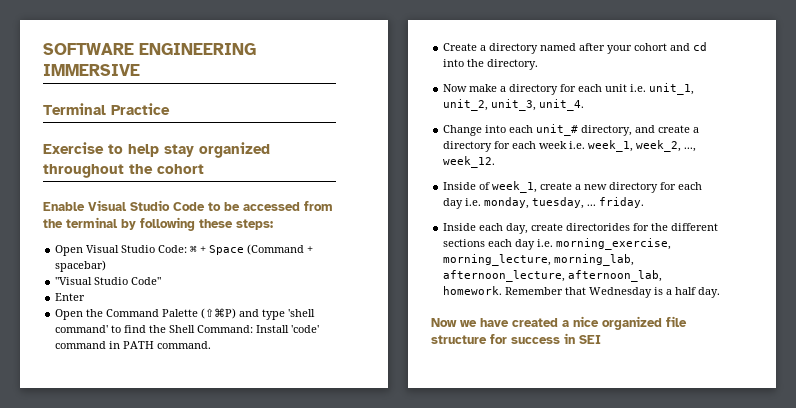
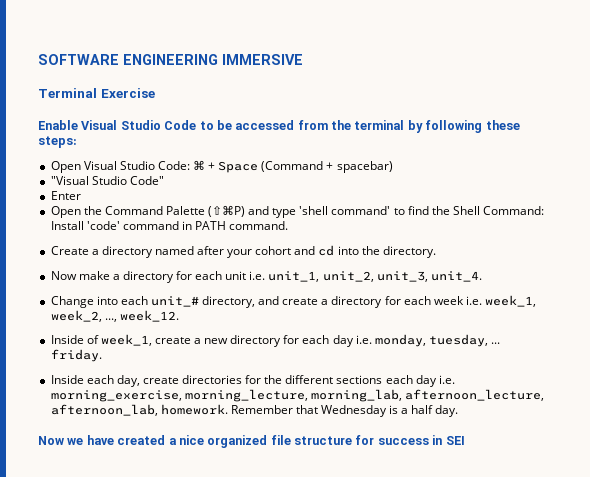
[111,103,170,115] Practice // -> (97, 93) none
[108,142,270,158] [43,164,204,178] to help stay organized throughout the cohort -> (155, 93) none
[566,223,631,231] directorides -> [182,375,243,384] directories

